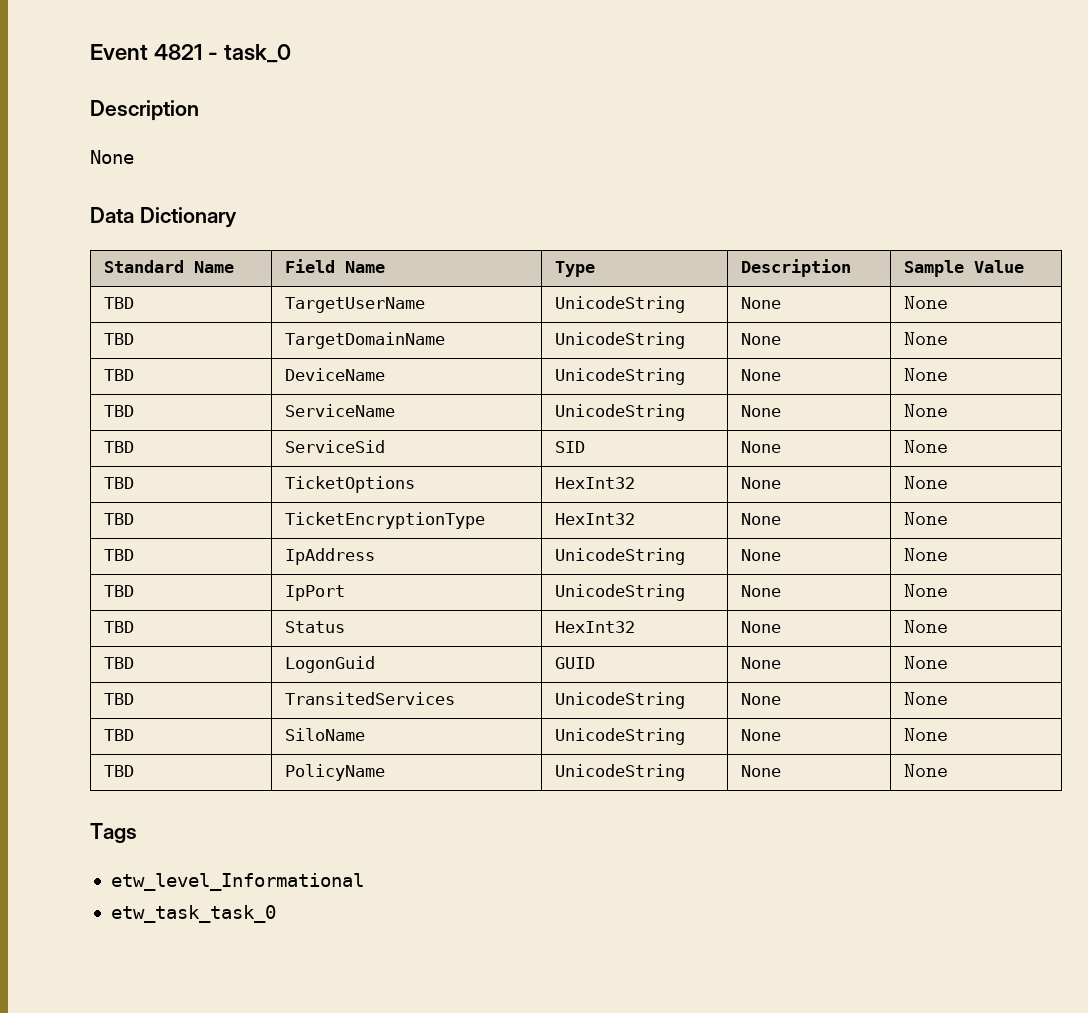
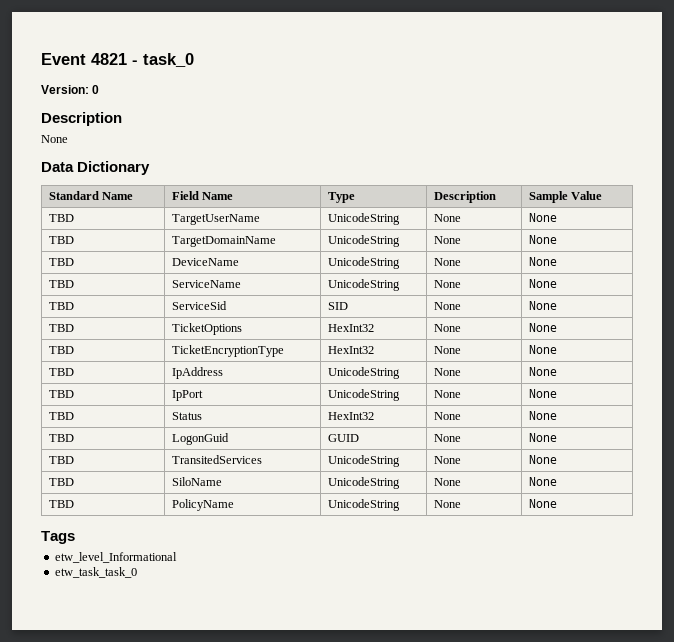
(291, 53) none -> [41,85,100,94] // Version: 0

